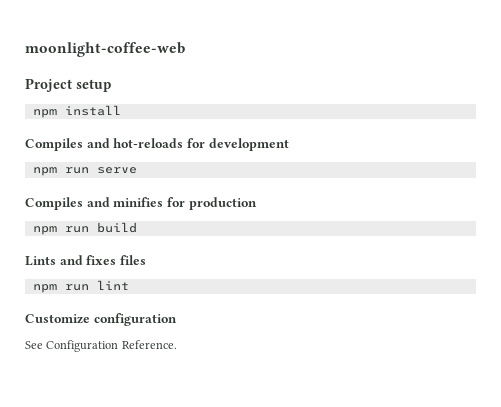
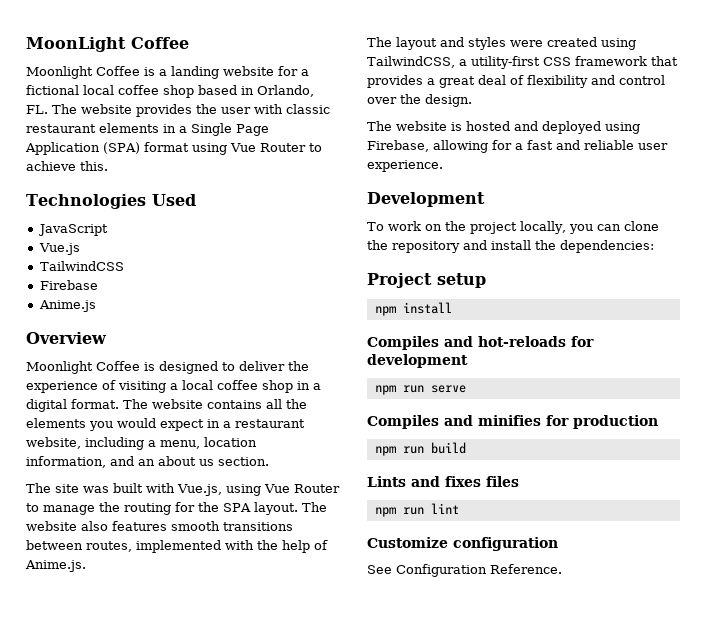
[25,42,185,57] moonlight-coffee-web -> [26,37,189,52] [26,66,309,79] [26,85,314,98] [26,104,330,117] [26,123,269,136] [25,142,322,155] [26,161,108,171] [26,194,196,209] [37,224,108,236] [38,243,80,255] [39,261,124,271] [39,280,98,290] [38,300,96,312] [26,332,107,344] [26,361,309,374] [26,380,321,393] [26,399,307,412] [26,418,305,431] [26,437,257,450] [26,456,269,468] [26,483,340,496] [26,502,327,515] [26,521,293,531] [26,540,328,553] [25,560,86,572] [367,37,636,50] [367,56,678,69] [367,75,665,88] [367,94,472,107] [367,121,640,134] [367,140,668,153] [367,160,443,172] [367,192,485,207] [367,221,659,234] [367,240,654,253] MoonLight Coffee // Moonlight Coffee is a landing website for a fictional local coffee shop based in Orlando, FL. The website provides the user with classic restaurant elements in a Single Page Application (SPA) format using Vue Router to achieve this. // Technologies Used // JavaScript // Vue.js // TailwindCSS // Firebase // Anime.js // Overview // Moonlight Coffee is designed to deliver the experience of visiting a local coffee shop in a digital format. The website contains all the elements you would expect in a restaurant website, including a menu, location information, and an about us section. // The site was built with Vue.js, using Vue Router to manage the routing for the SPA layout. The website also features smooth transitions between routes, implemented with the help of Anime.js. // The layout and styles were created using TailwindCSS, a utility-first CSS framework that provides a great deal of flexibility and control over the design. // The website is hosted and deployed using Firebase, allowing for a fast and reliable user experience. // Development // To work on the project locally, you can clone the repository and install the dependencies:

